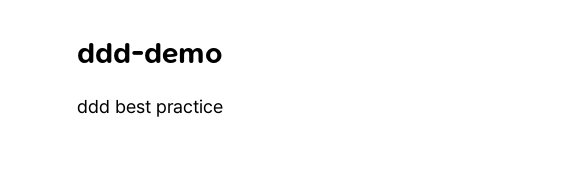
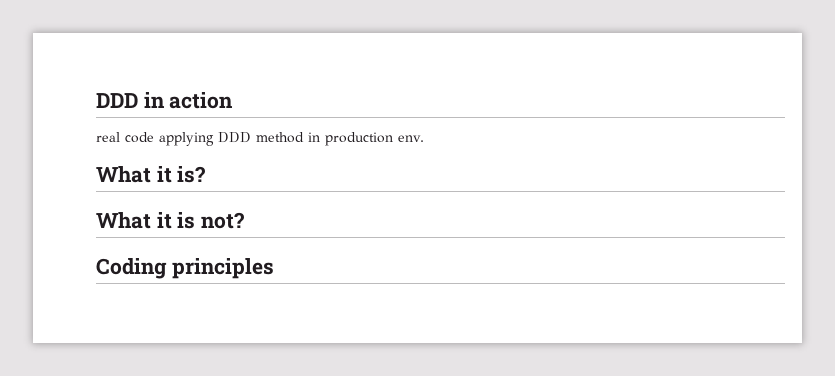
[77,43,222,64] [77,99,223,117] ddd-demo // ddd best practice -> [96,92,234,109] [96,132,424,146] [96,166,207,183] [96,212,246,229] [96,258,274,279] DDD in action // real code applying DDD method in production env. // What it is? // What it is not? // Coding principles

